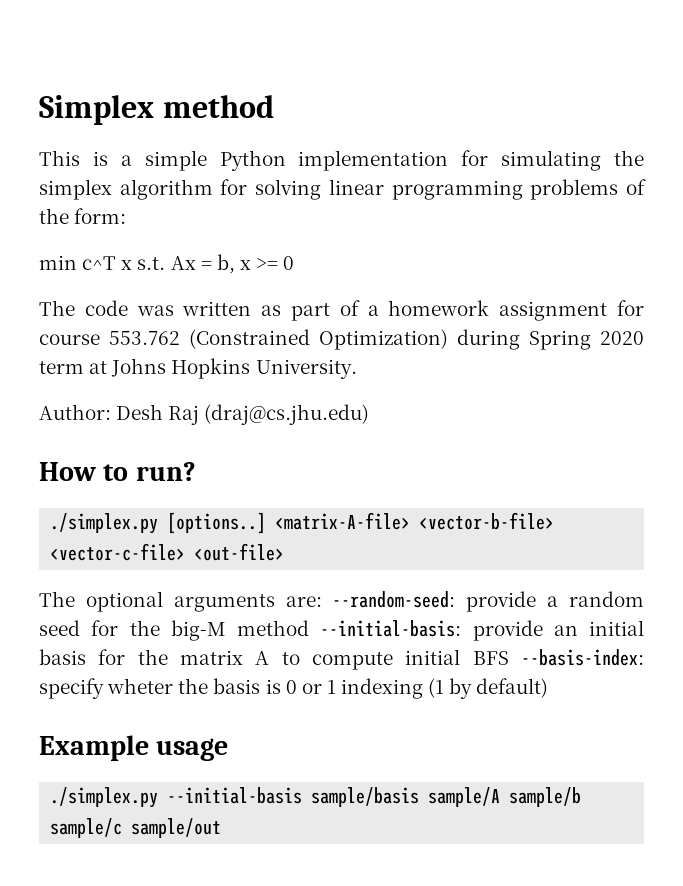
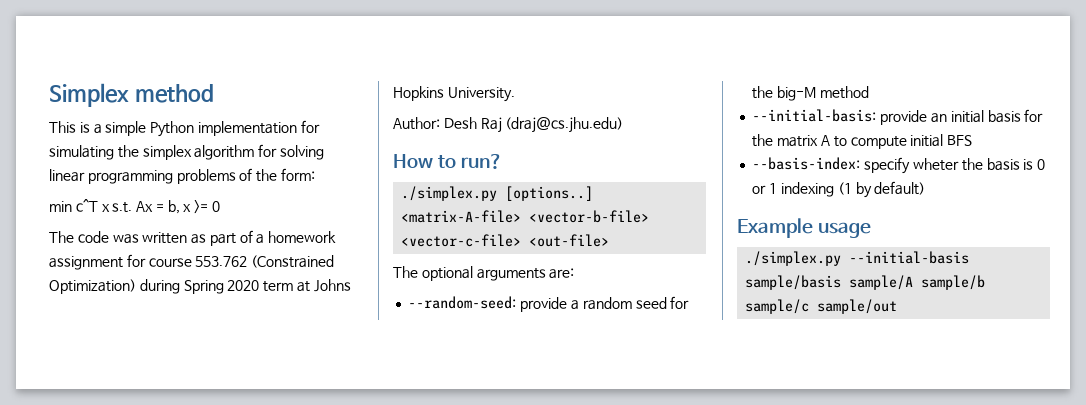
(322, 601) none -> (575, 273) //
(309, 628) none -> (869, 92) //
(509, 658) none -> (973, 140) //

